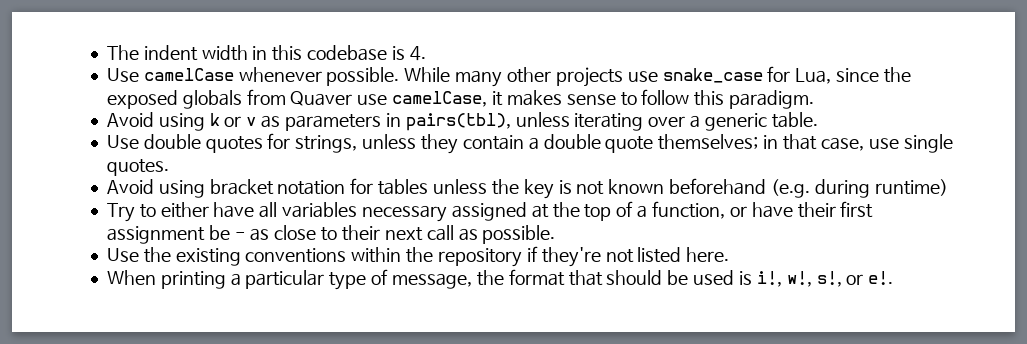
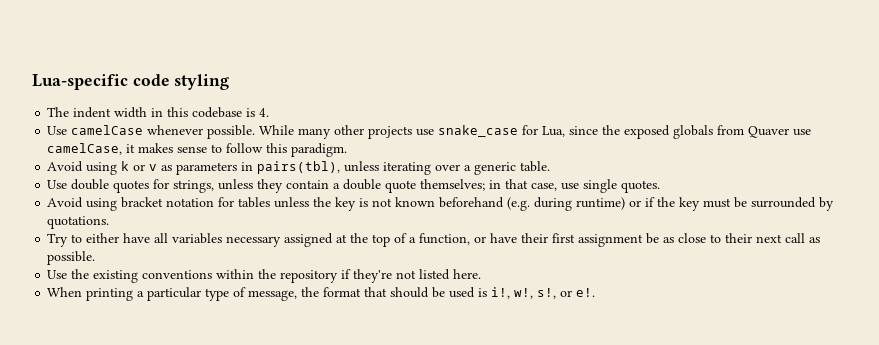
(106, 52) none -> [32,74,230,90] Lua-specific code styling //
(948, 187) none -> [629,197,835,211] [47,216,110,229] or if the key must be surrounded by quotations.
[234,232,246,239] - -> (660, 238) none

